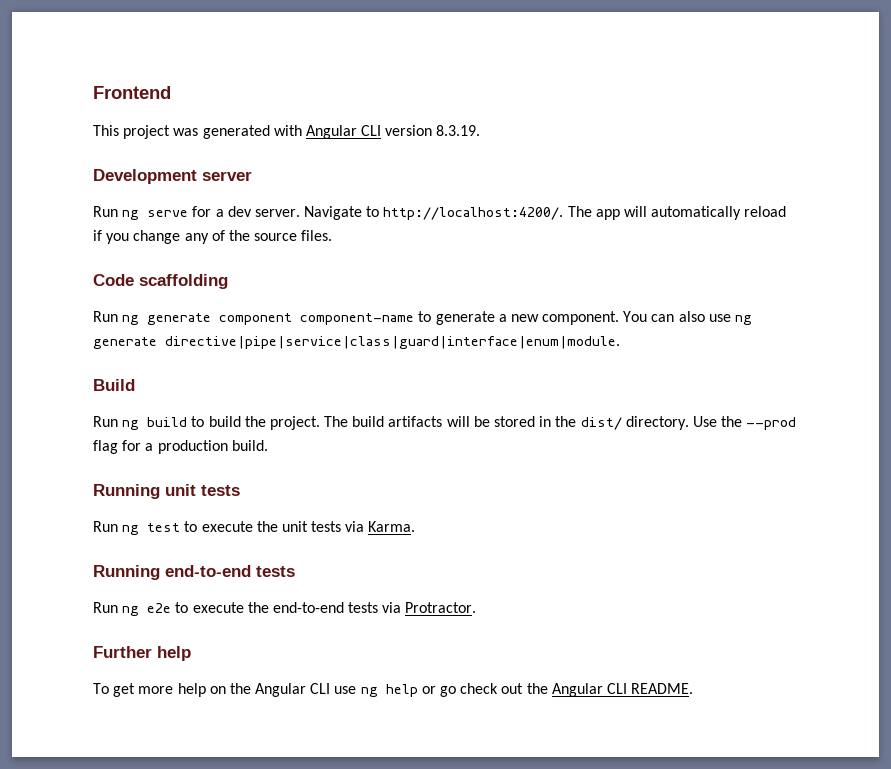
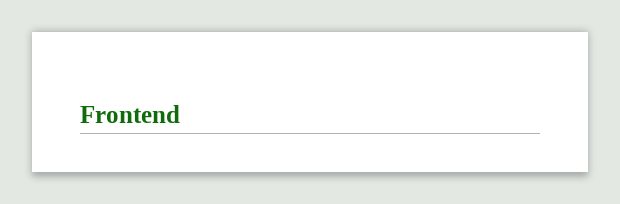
[93,125,481,139] [93,169,252,184] [93,206,787,220] [93,230,333,244] [93,274,228,289] [93,311,753,325] [93,336,620,349] [93,379,135,391] [93,416,797,430] [93,440,268,454] [93,484,240,499] [93,521,416,535] [93,565,295,580] [93,602,477,616] [93,646,191,661] [93,683,694,697] // This project was generated with Angular CLI version 8.3.19. // Development server // Run ng serve for a dev server. Navigate to http://localhost:4200/. The app will automatically reload if you change any of the source files. // Code scaffolding // Run ng generate component component-name to generate a new component. You can also use ng generate directive|pipe|service|class|guard|interface|enum|module. // Build // Run ng build to build the project. The build artifacts will be stored in the dist/ directory. Use the --prod flag for a production build. // Running unit tests // Run ng test to execute the unit tests via Karma. // Running end-to-end tests // Run ng e2e to execute the end-to-end tests via Protractor. // Further help // To get more help on the Angular CLI use ng help or go check out the Angular CLI README. -> (180, 114) none

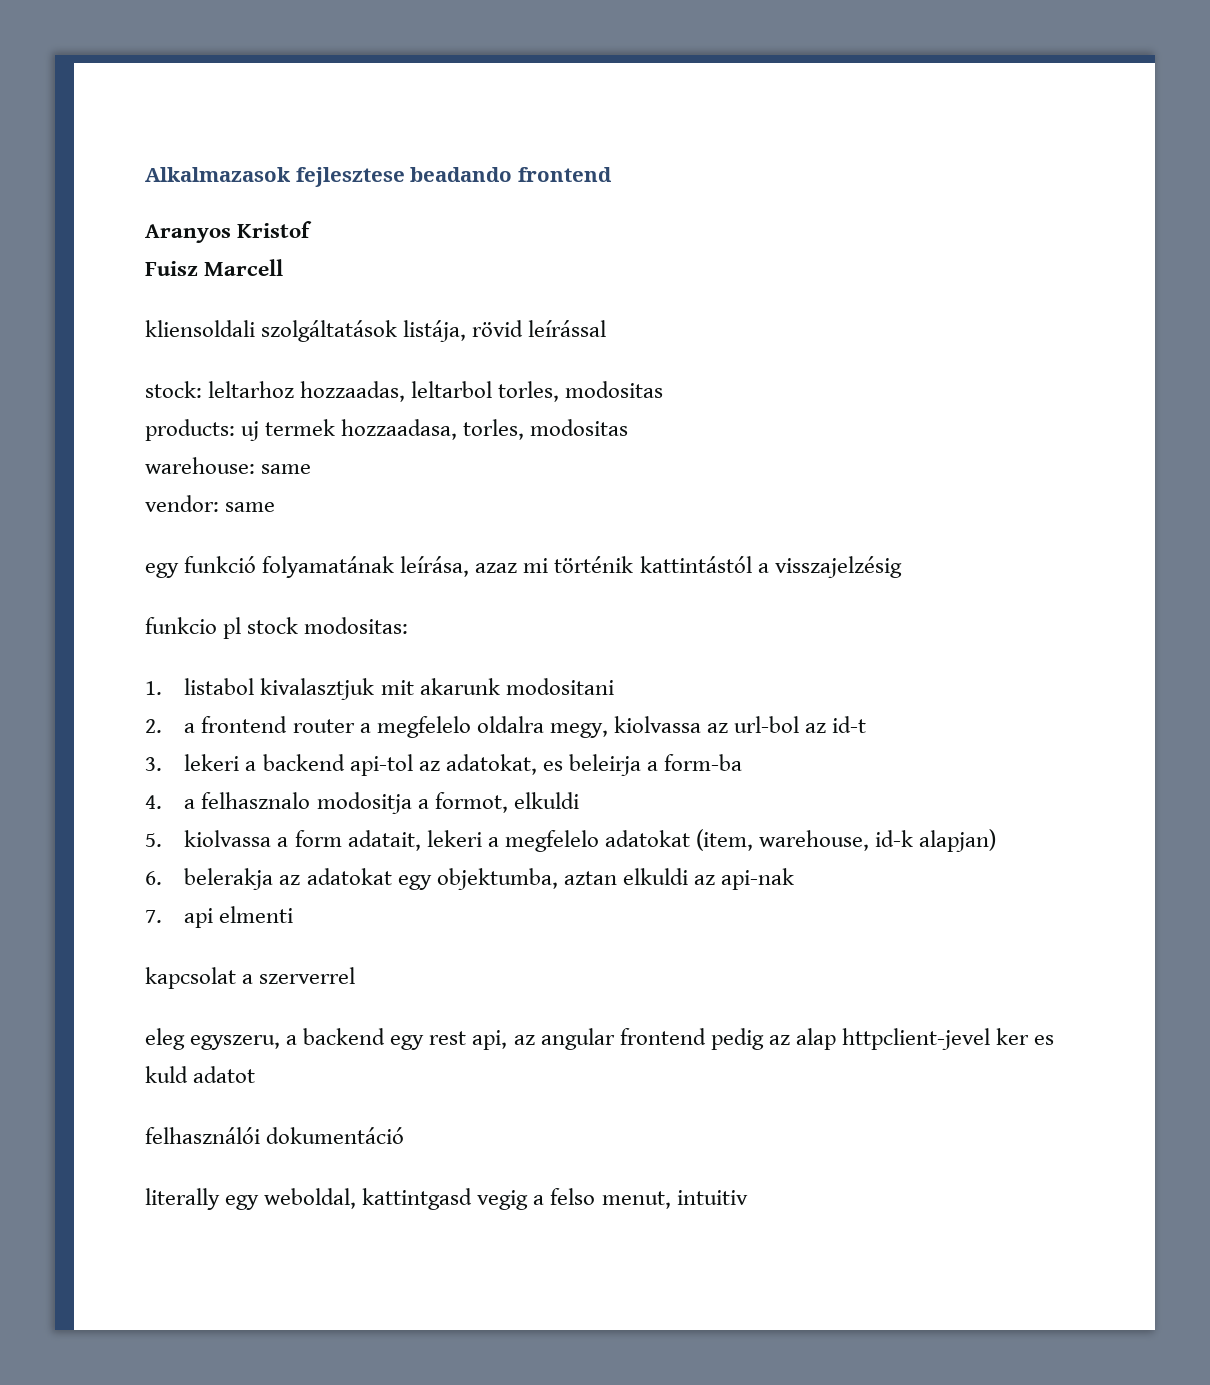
[80,105,180,123] Frontend -> [145,167,612,187] [145,221,313,243] [145,259,284,276] [145,320,607,342] [145,381,664,402] [145,419,629,441] [145,457,312,474] [145,495,276,512] [145,556,902,578] [145,617,409,639] [145,678,614,700] [145,716,867,738] [145,754,743,776] [145,792,579,814] [145,829,997,852] [145,868,794,890] [145,906,294,928] [145,967,356,989] [145,1028,1055,1050] [145,1066,256,1083] [145,1127,405,1144] [145,1188,748,1210] Alkalmazasok fejlesztese beadando frontend // Aranyos Kristof // Fuisz Marcell // kliensoldali szolgáltatások listája, rövid leírással // stock: leltarhoz hozzaadas, leltarbol torles, modositas // products: uj termek hozzaadasa, torles, modositas // warehouse: same // vendor: same // egy funkció folyamatának leírása, azaz mi történik kattintástól a visszajelzésig // funkcio pl stock modositas: // 1. listabol kivalasztjuk mit akarunk modositani // 2. a frontend router a megfelelo oldalra megy, kiolvassa az url-bol az id-t // 3. lekeri a backend api-tol az adatokat, es beleirja a form-ba // 4. a felhasznalo modositja a formot, elkuldi // 5. kiolvassa a form adatait, lekeri a megfelelo adatokat (item, warehouse, id-k alapjan) // 6. belerakja az adatokat egy objektumba, aztan elkuldi az api-nak // 7. api elmenti // kapcsolat a szerverrel // eleg egyszeru, a backend egy rest api, az angular frontend pedig az alap httpclient-jevel ker es kuld adatot // felhasználói dokumentáció // literally egy weboldal, kattintgasd vegig a felso menut, intuitiv

